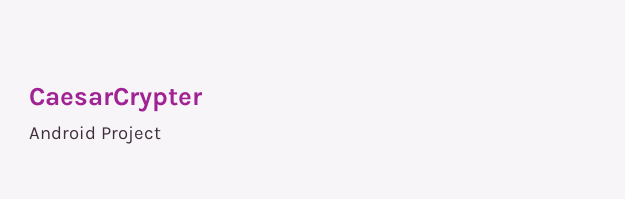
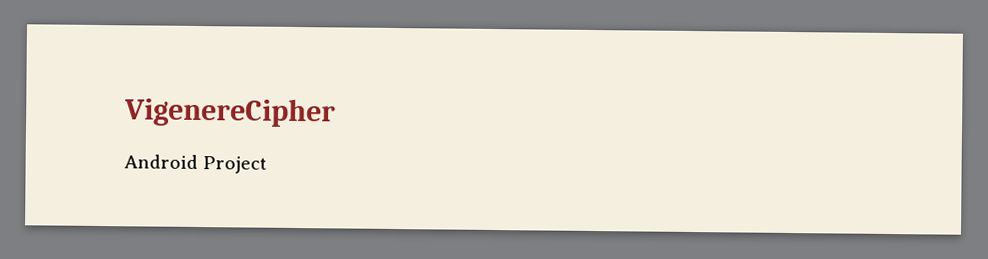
[29,87,203,112] CaesarCrypter -> [124,97,336,128] VigenereCipher

